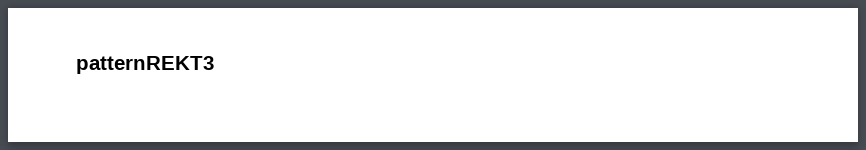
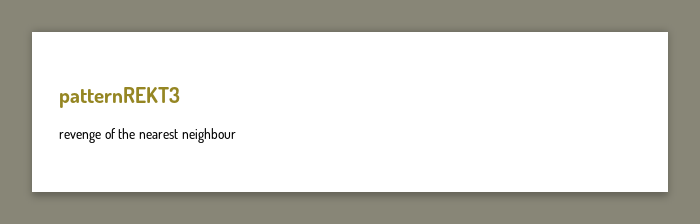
(214, 65) none -> [59,128,236,143] // revenge of the nearest neighbour

